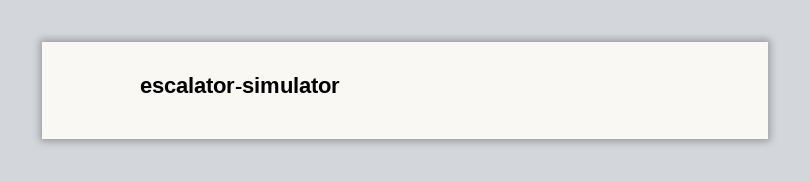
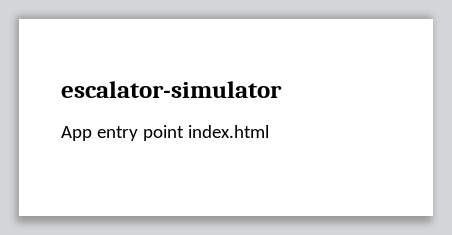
(340, 85) none -> [61,125,269,141] // App entry point index.html

